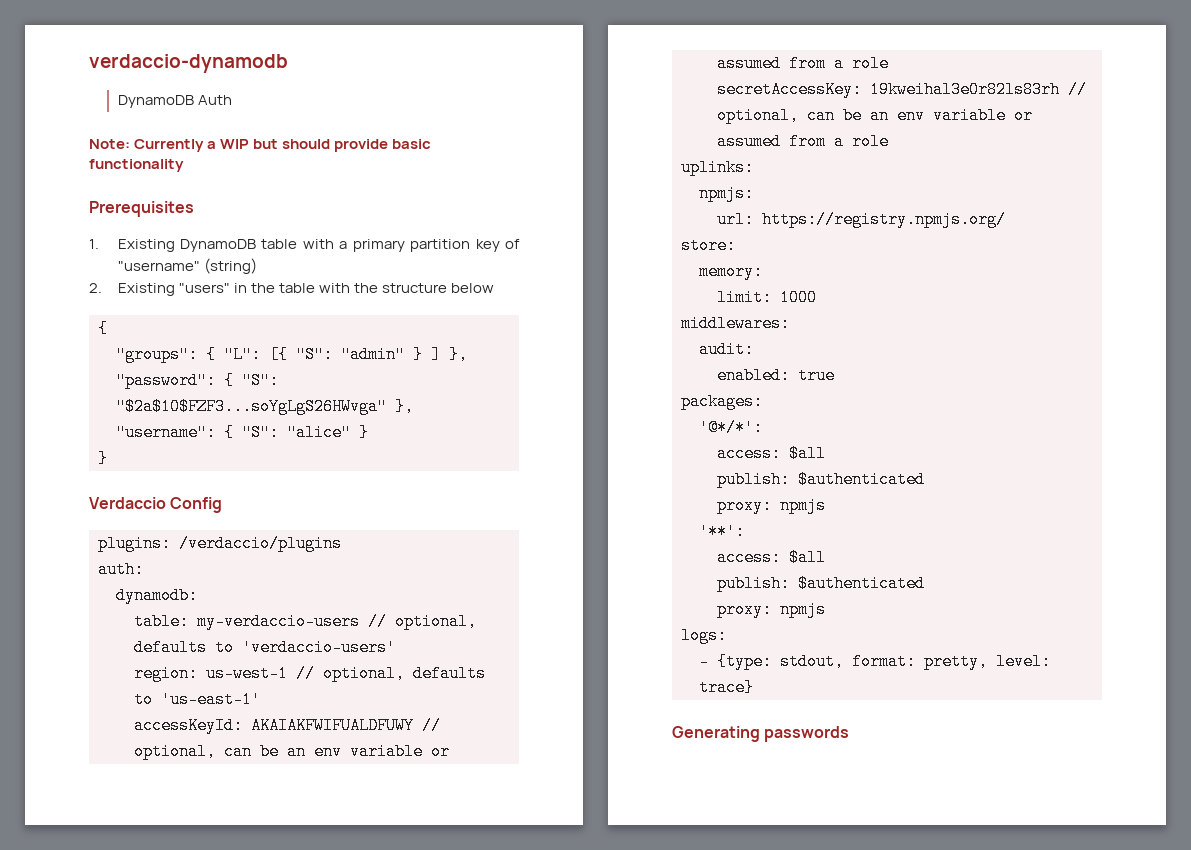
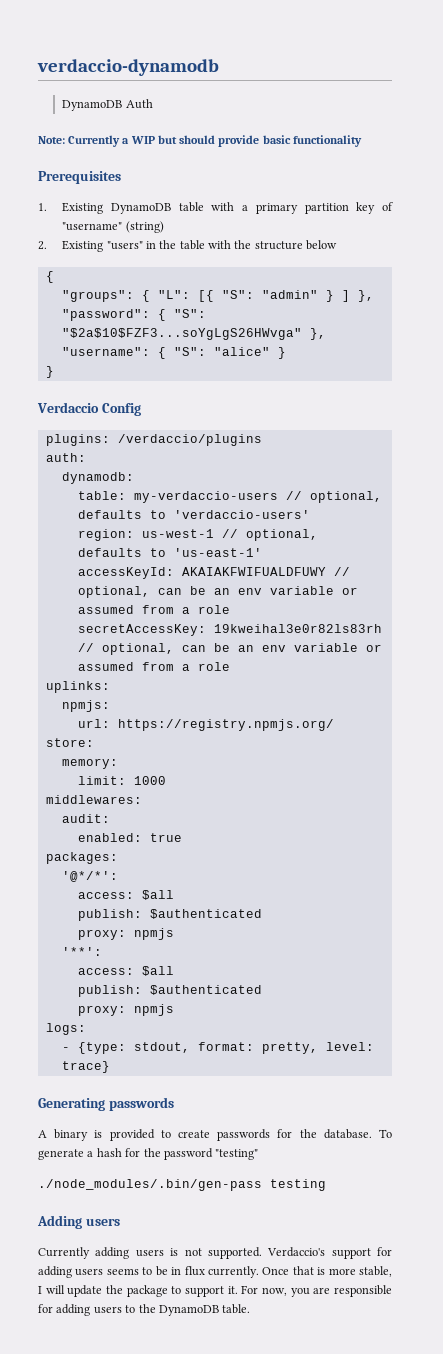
(850, 734) none -> [38,1129,392,1141] [38,1148,259,1160] [38,1179,326,1191] [37,1215,120,1229] [38,1247,392,1259] [38,1266,393,1278] [38,1285,392,1297] [38,1304,251,1316] // A binary is provided to create passwords for the database. To generate a hash for the password "testing" // ./node_modules/.bin/gen-pass testing // Adding users // Currently adding users is not supported. Verdaccio's support for adding users seems to be in flux currently. Once that is more stable, I will update the package to support it. For now, you are responsible for adding users to the DynamoDB table.

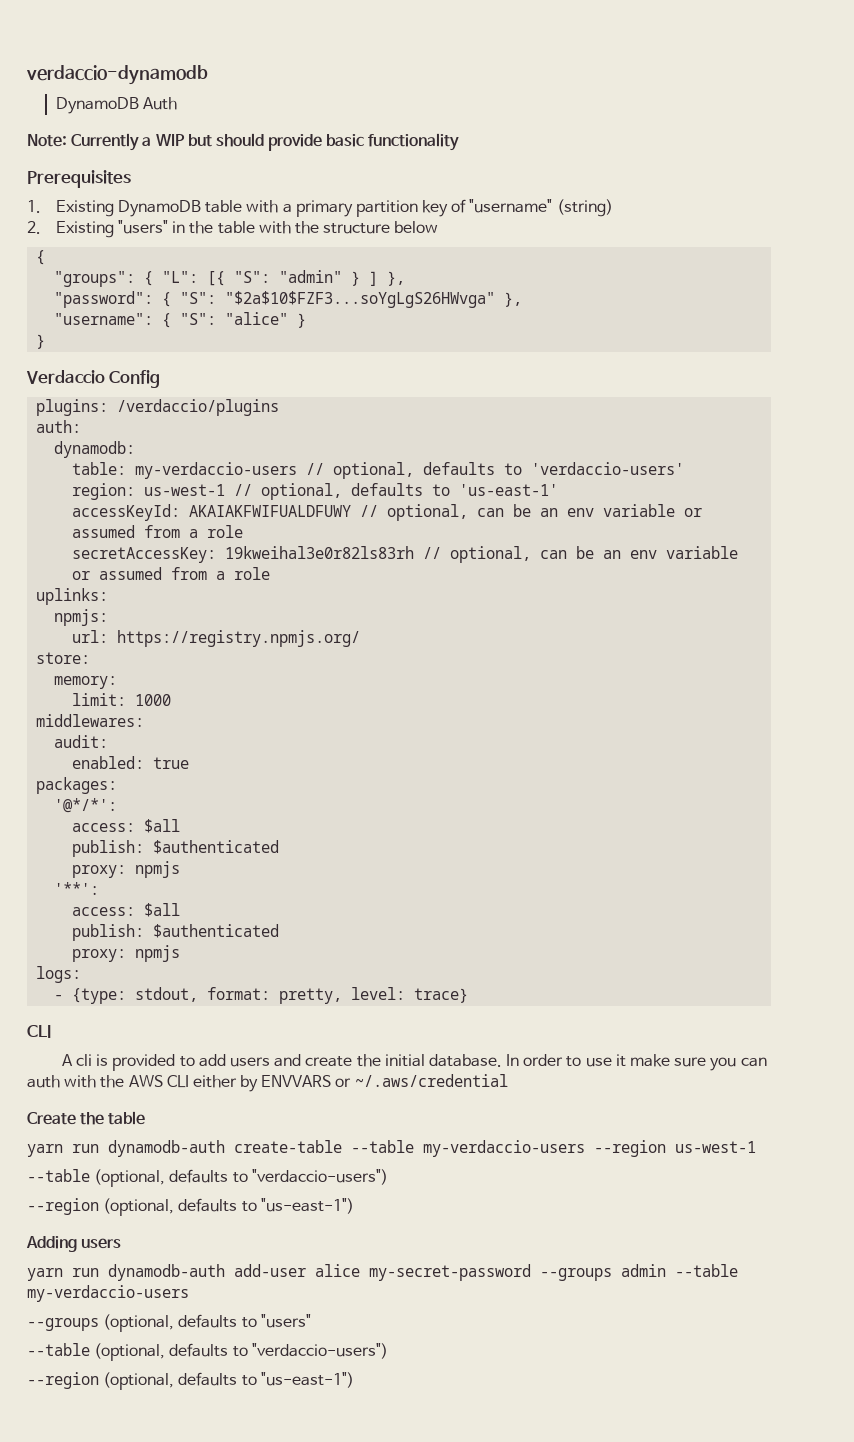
[38,1097,174,1111] Generating passwords -> [27,1025,51,1038] CLI
[54,1129,89,1141] binary -> [76,1054,93,1066] cli
[178,1129,392,1141] [38,1148,259,1160] [38,1179,326,1191] [37,1215,120,1229] [38,1247,392,1259] [38,1266,393,1278] [38,1285,392,1297] [38,1304,251,1316] create passwords for the database. To generate a hash for the password "testing" // ./node_modules/.bin/gen-pass testing // Adding users // Currently adding users is not supported. Verdaccio's support for adding users seems to be in flux currently. Once that is more stable, I will update the package to support it. For now, you are responsible for adding users to the DynamoDB table. -> [198,1054,767,1071] [27,1074,508,1092] [27,1111,146,1125] [27,1140,756,1157] [27,1169,388,1187] [27,1198,354,1216] [26,1236,122,1252] [27,1264,738,1281] [27,1285,189,1302] [27,1314,311,1332] [27,1343,388,1361] [27,1372,354,1390] add users and create the initial database. In order to use it make sure you can auth with the AWS CLI either by ENVVARS or ~/.aws/credential // Create the table // yarn run dynamodb-auth create-table --table my-verdaccio-users --region us-west-1 // --table (optional, defaults to "verdaccio-users") // --region (optional, defaults to "us-east-1") // Adding users // yarn run dynamodb-auth add-user alice my-secret-password --groups admin --table my-verdaccio-users // --groups (optional, defaults to "users" // --table (optional, defaults to "verdaccio-users") // --region (optional, defaults to "us-east-1")

